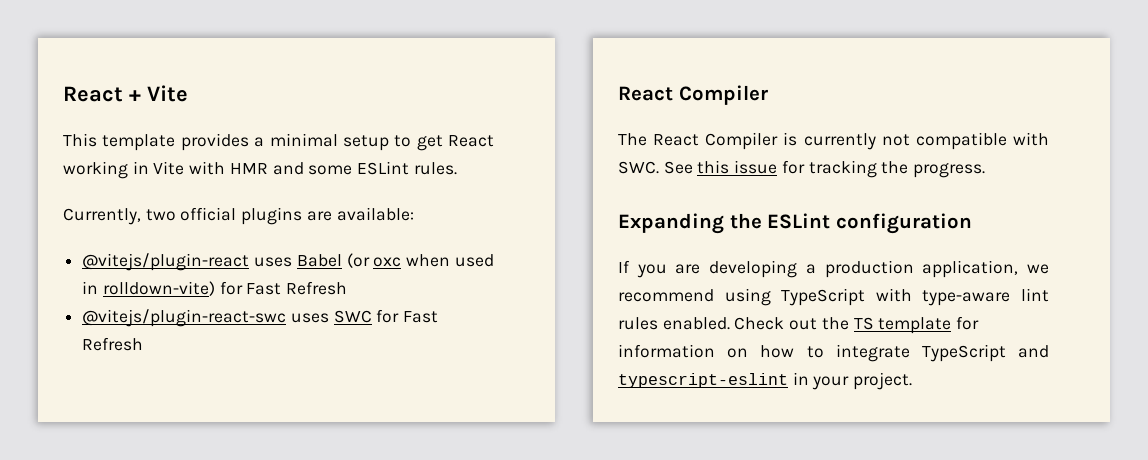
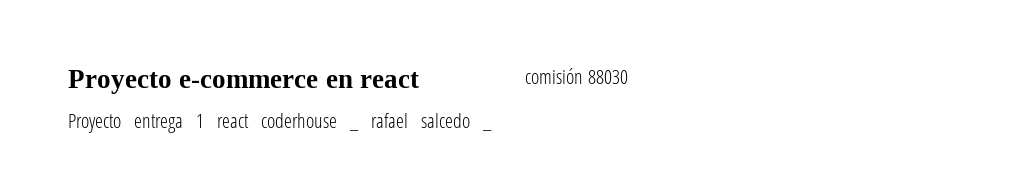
[63,85,188,102] [63,133,494,151] [63,161,457,179] [63,207,414,225] [82,253,495,271] [82,281,348,296] [82,309,439,327] [82,337,144,351] [618,85,768,105] [618,132,1049,150] [618,160,986,178] [618,213,972,234] [618,260,1049,278] [618,288,1049,306] [618,316,980,334] [618,344,1049,362] [618,372,913,390] React + Vite // This template provides a minimal setup to get React working in Vite with HMR and some ESLint rules. // Currently, two official plugins are available: // @vitejs/plugin-react uses Babel (or oxc when used in rolldown-vite) for Fast Refresh // @vitejs/plugin-react-swc uses SWC for Fast Refresh // React Compiler // The React Compiler is currently not compatible with SWC. See this issue for tracking the progress. // Expanding the ESLint configuration // If you are developing a production application, we recommend using TypeScript with type-aware lint rules enabled. Check out the TS template for information on how to integrate TypeScript and typescript-eslint in your project. -> [68,70,419,94] [68,113,337,133] [349,128,359,131] [371,113,470,128] [482,128,492,131] [525,68,629,84] Proyecto e-commerce en react // Proyecto entrega 1 react coderhouse _ rafael salcedo _ comisión 88030

